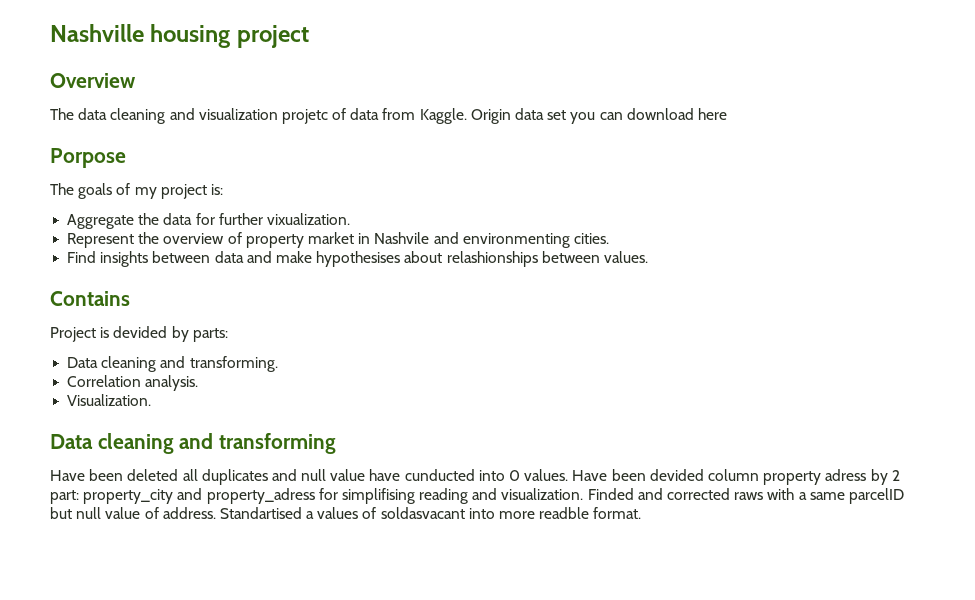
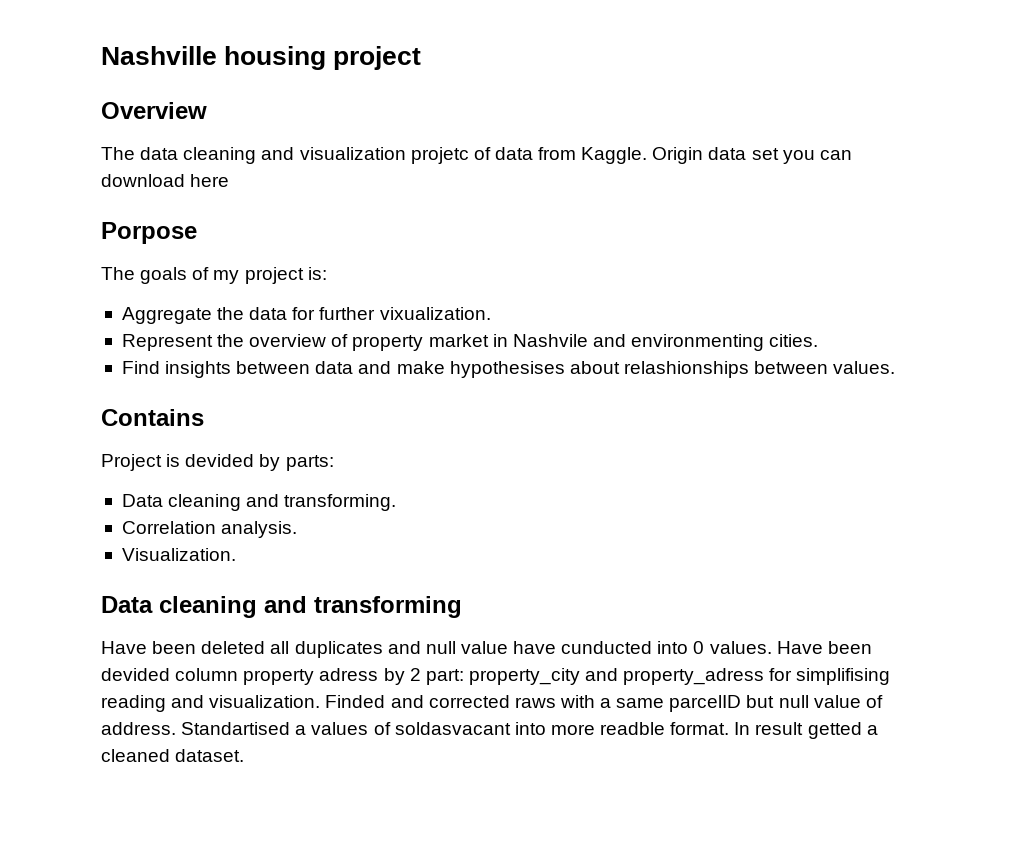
(642, 513) none -> [734,722,878,739] [101,749,245,762] In result getted a cleaned dataset.

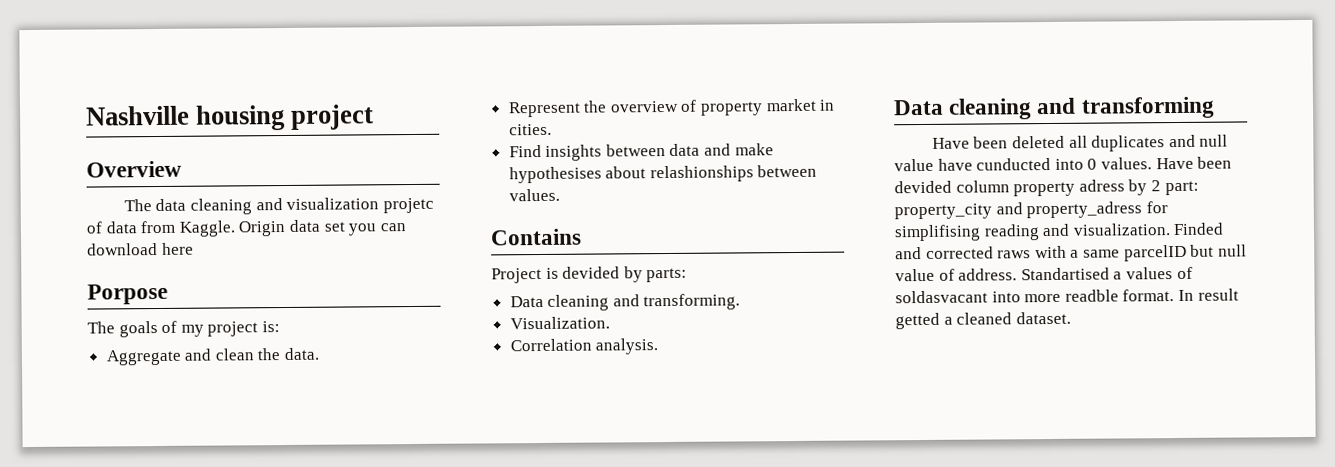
[217,307,491,320] the data for further vixualization. -> [184,347,320,361] and clean the data.
[512,334,765,351] Nashvile and environmenting -> (836, 105) none
(397, 502) none -> [509,316,610,330] // Visualization.
[121,548,236,561] // Visualization. -> (659, 346) none

